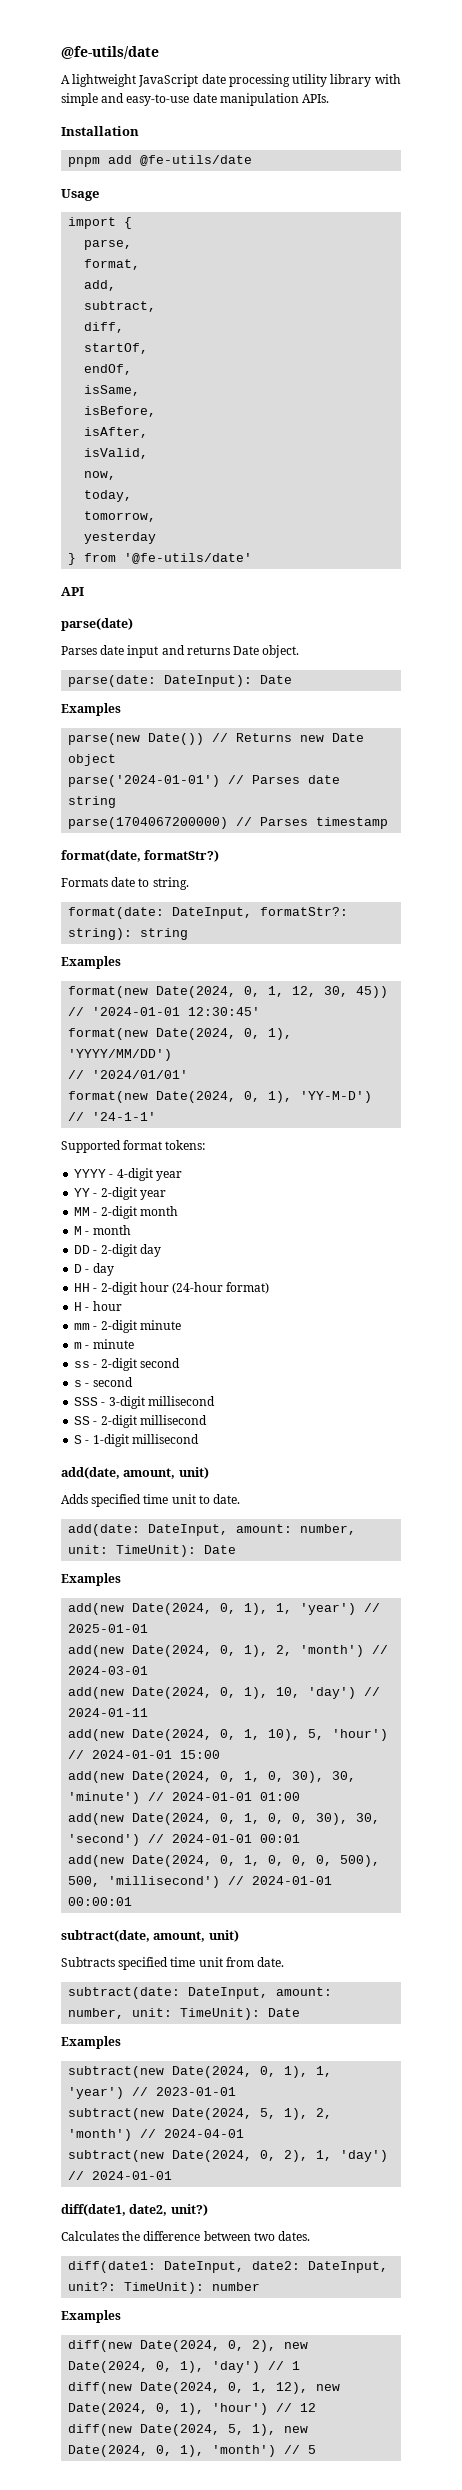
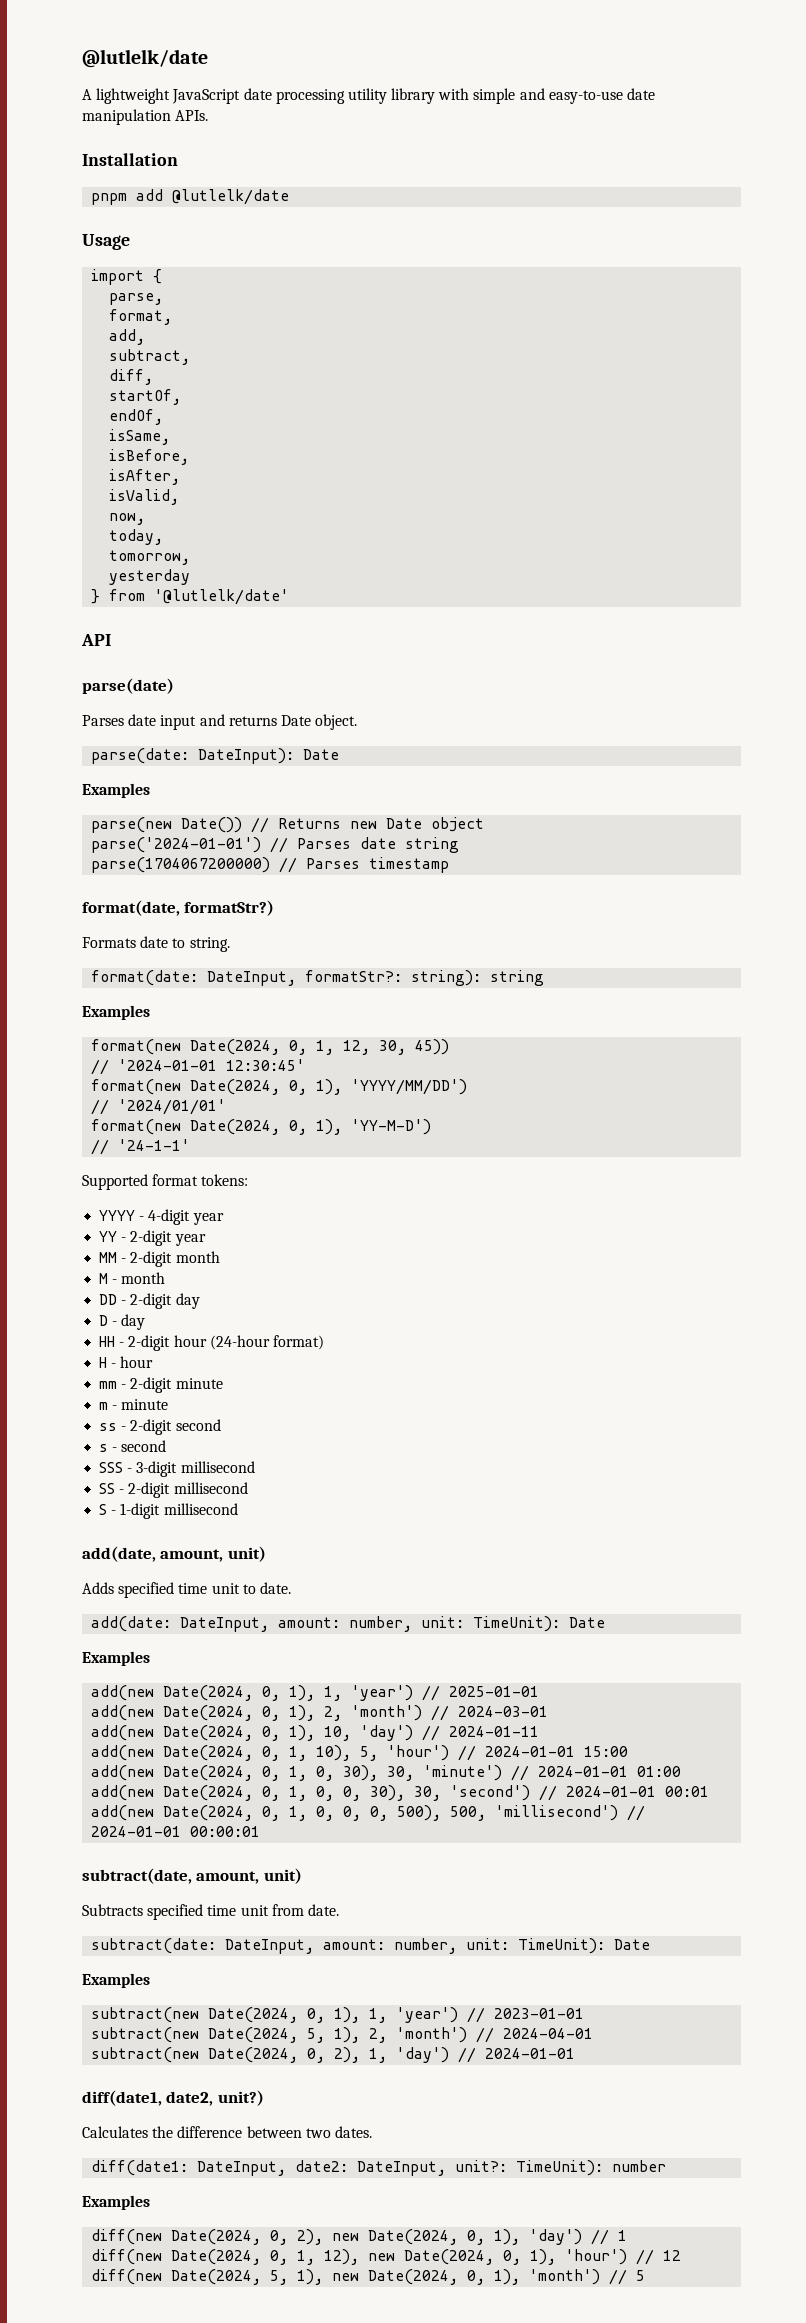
[61,46,159,59] @fe-utils/date -> [82,49,208,68] @lutlelk/date
[140,155,253,166] @fe-utils/date -> [172,189,290,205] @lutlelk/date
[124,553,253,564] '@fe-utils/date' -> [154,589,290,605] '@lutlelk/date'

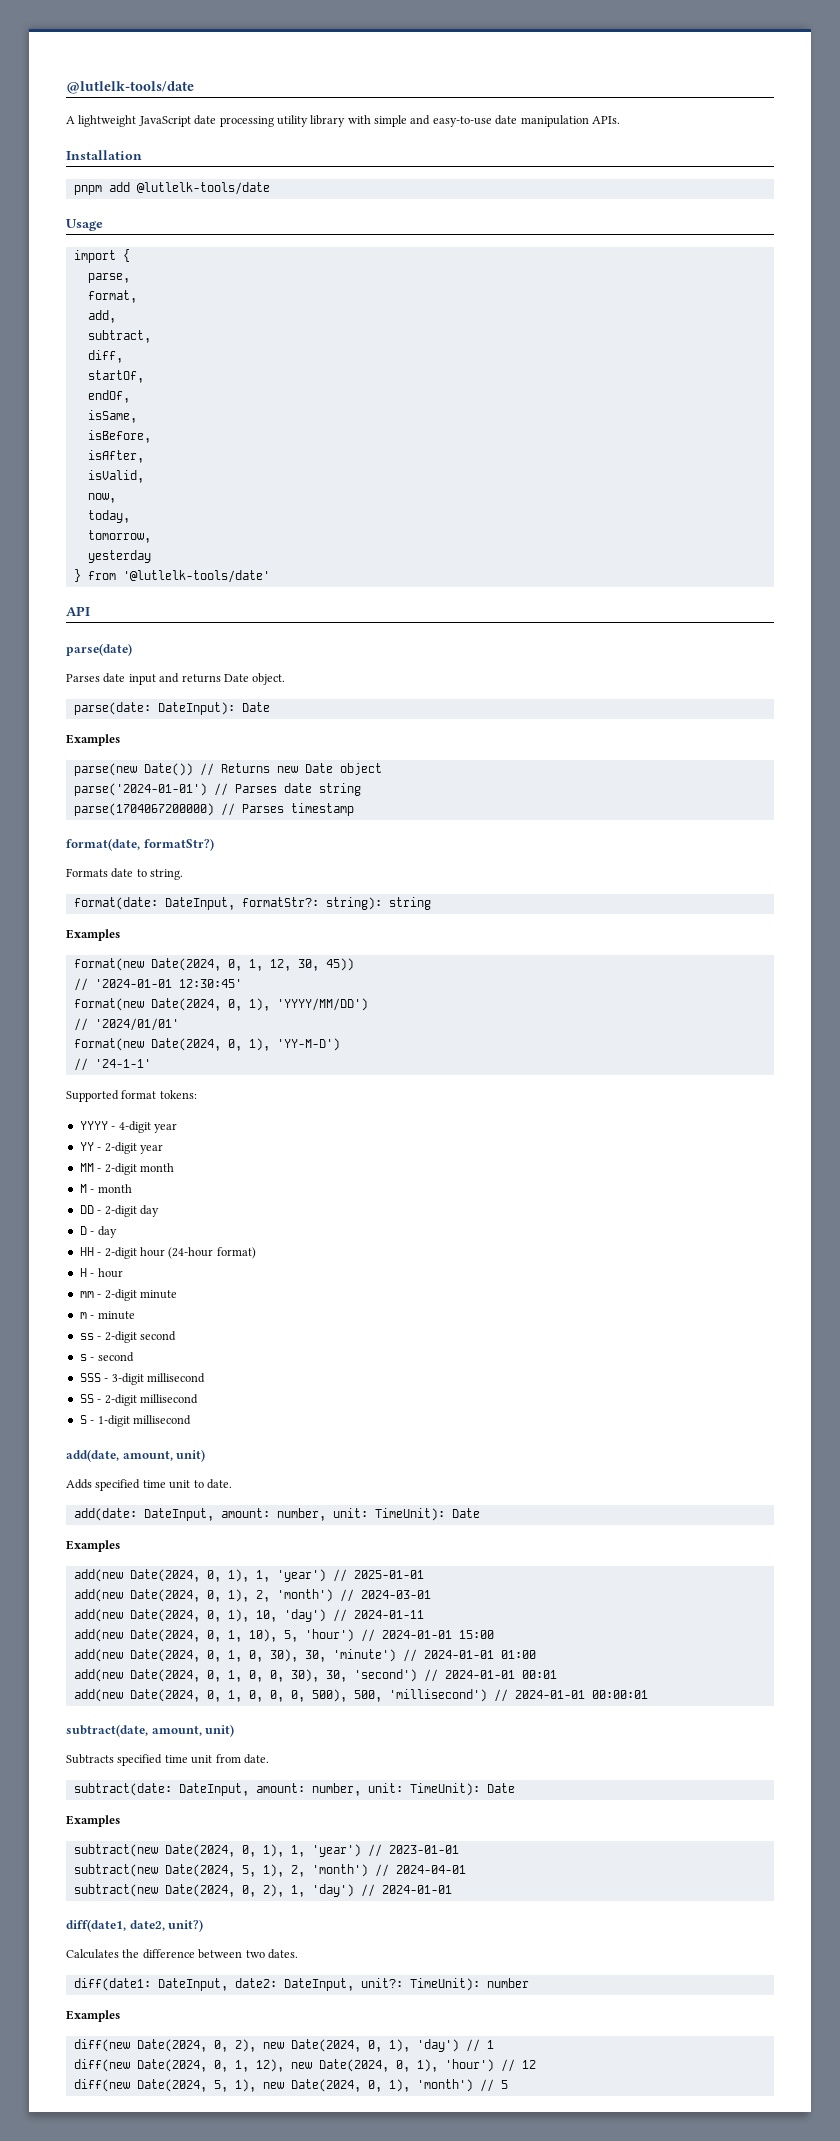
[82,49,208,68] @lutlelk/date -> [66,81,194,94] @lutlelk-tools/date
[172,189,290,205] @lutlelk/date -> [136,182,270,195] @lutlelk-tools/date
[154,589,290,605] '@lutlelk/date' -> [122,570,270,583] '@lutlelk-tools/date'

